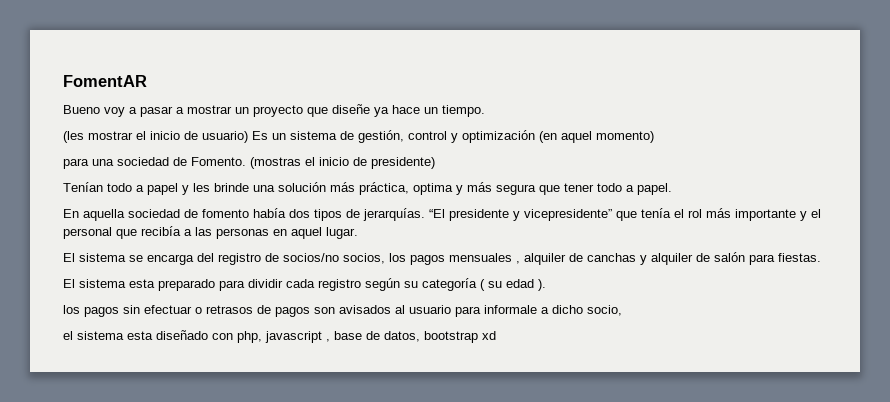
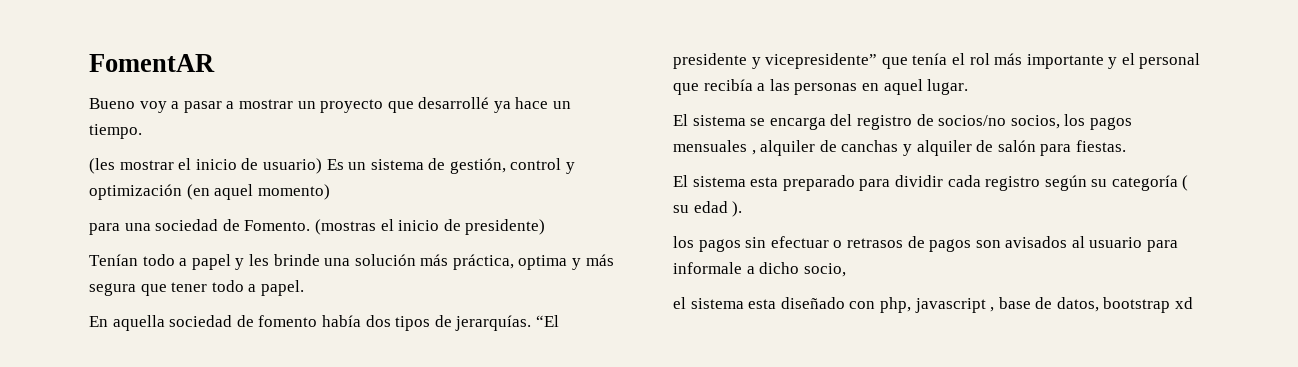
[332,104,370,114] diseñe -> [418,97,490,109] desarrollé

